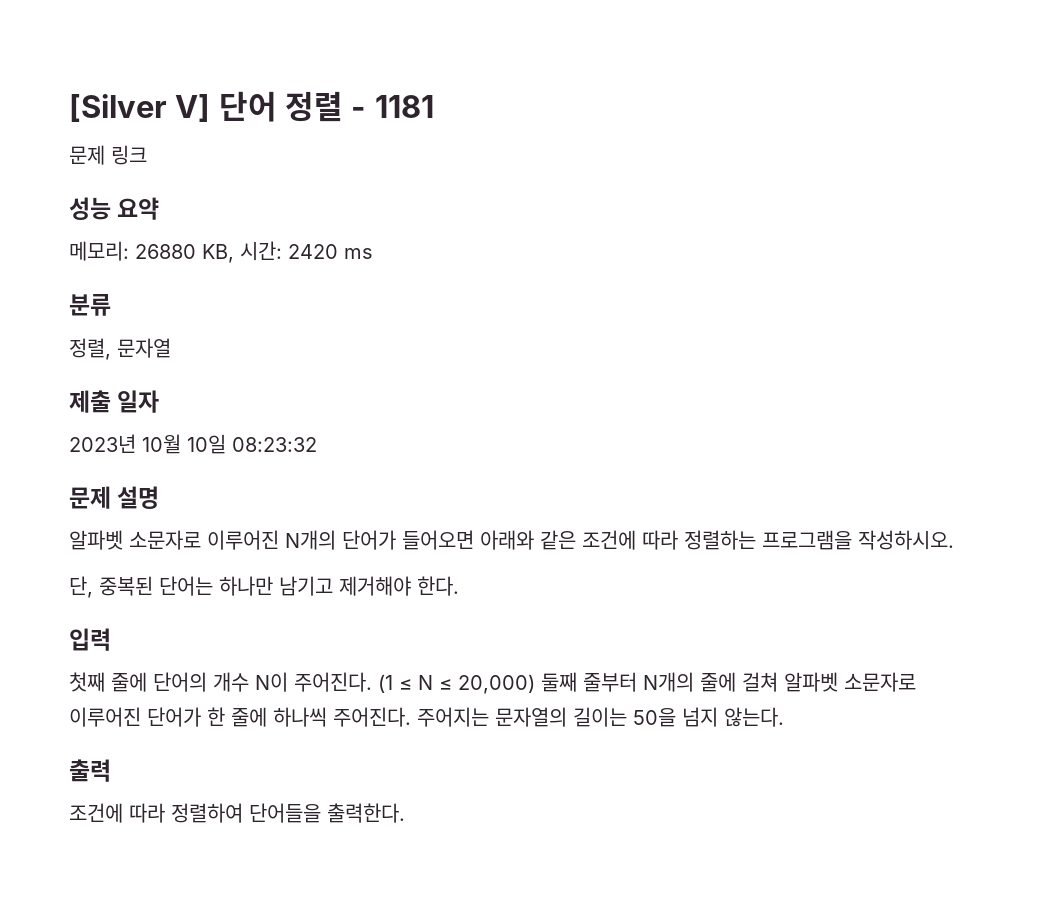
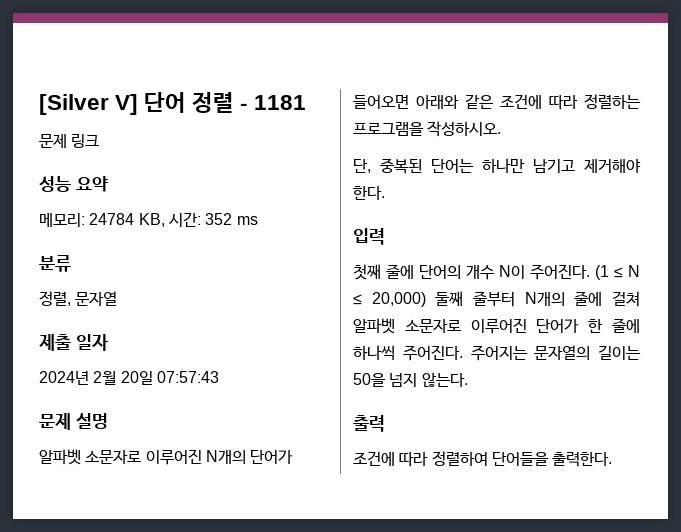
[135,244,196,259] 26880 -> [89,213,135,225] 24784
[288,244,338,259] 2420 -> [205,213,233,225] 352
[69,434,317,454] 2023년 10월 10일 08:23:32 -> [39,370,219,385] 2024년 2월 20일 07:57:43

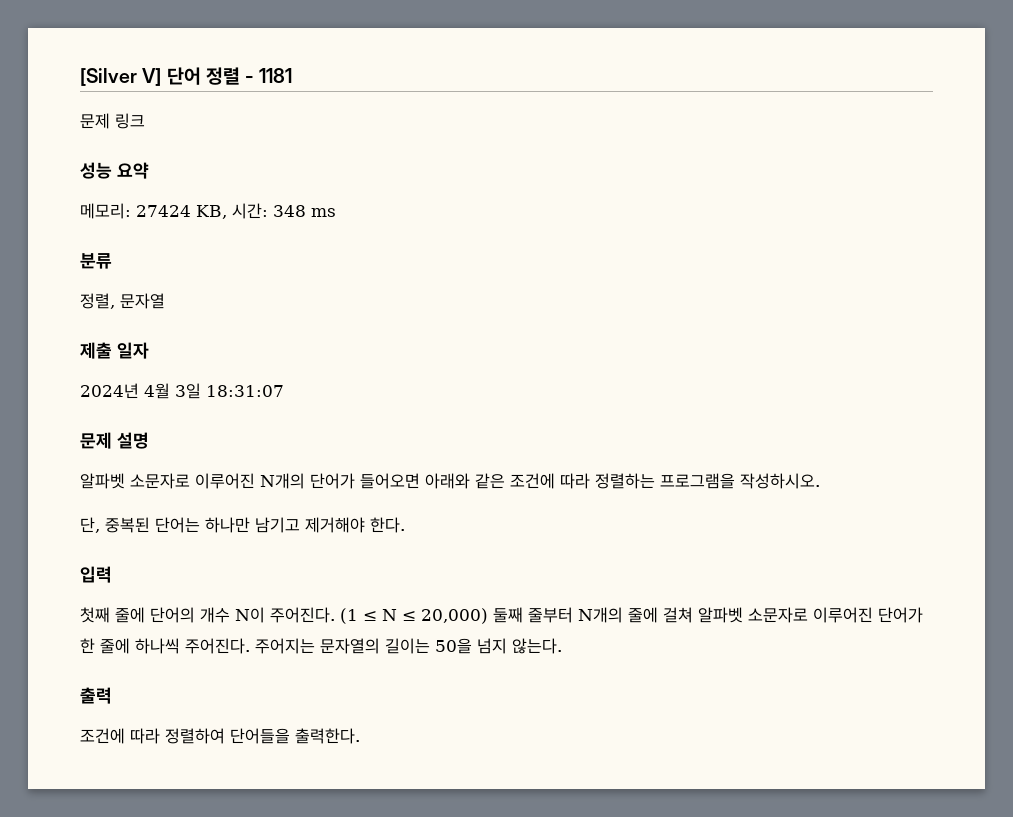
[89,213,135,225] 24784 -> [136,205,191,217] 27424
[205,213,233,225] 352 -> [273,205,306,217] 348
[93,370,219,385] 2월 20일 07:57:43 -> [144,383,284,399] 4월 3일 18:31:07

